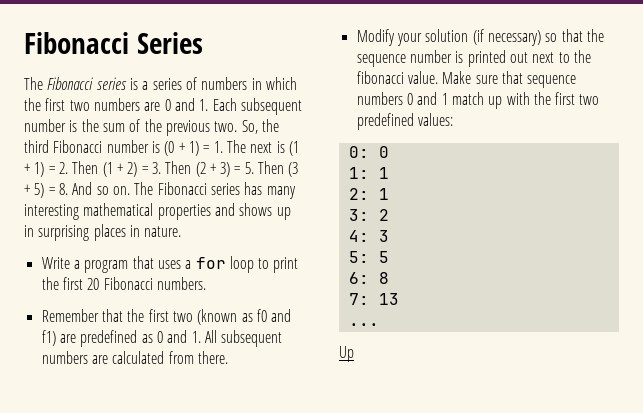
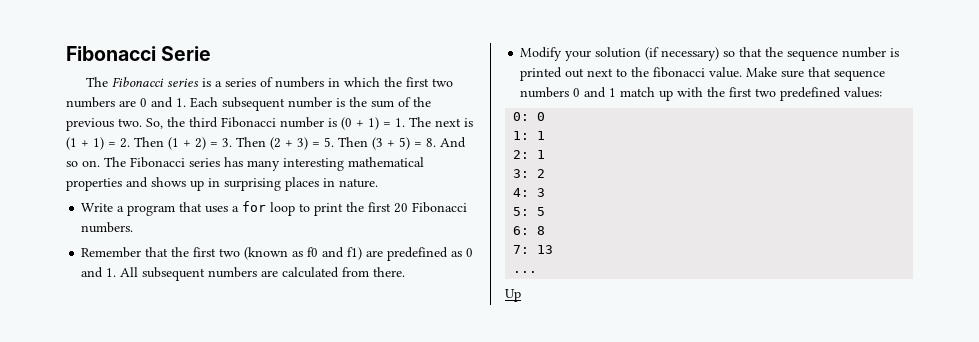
[24,32,203,54] Fibonacci Series -> [66,46,212,61] Fibonacci Serie

